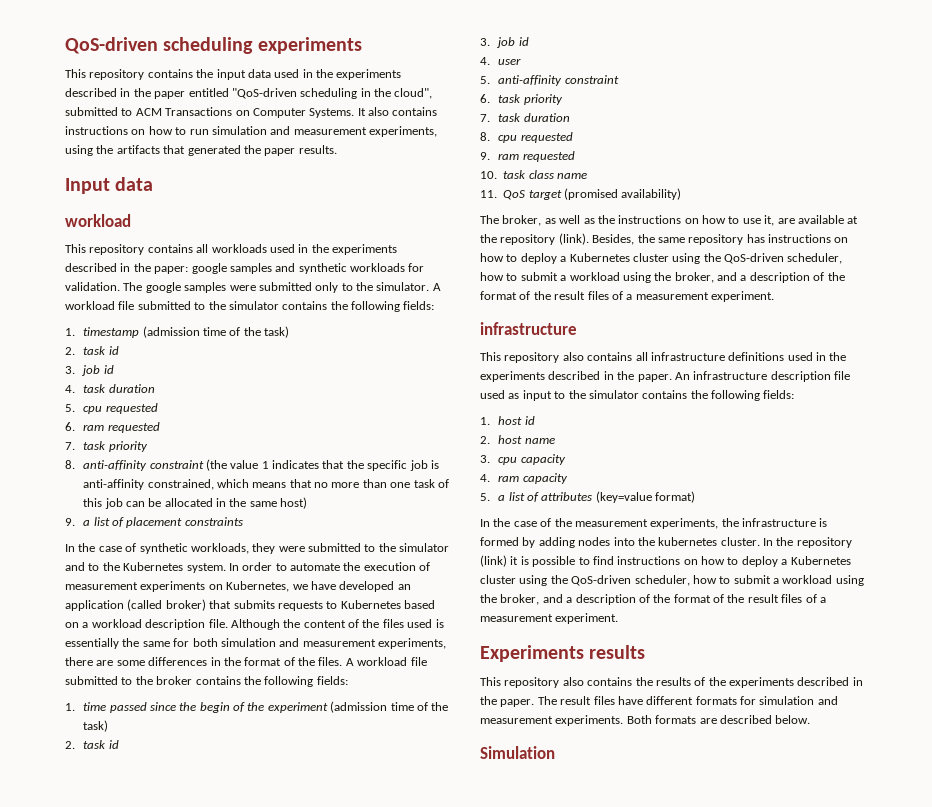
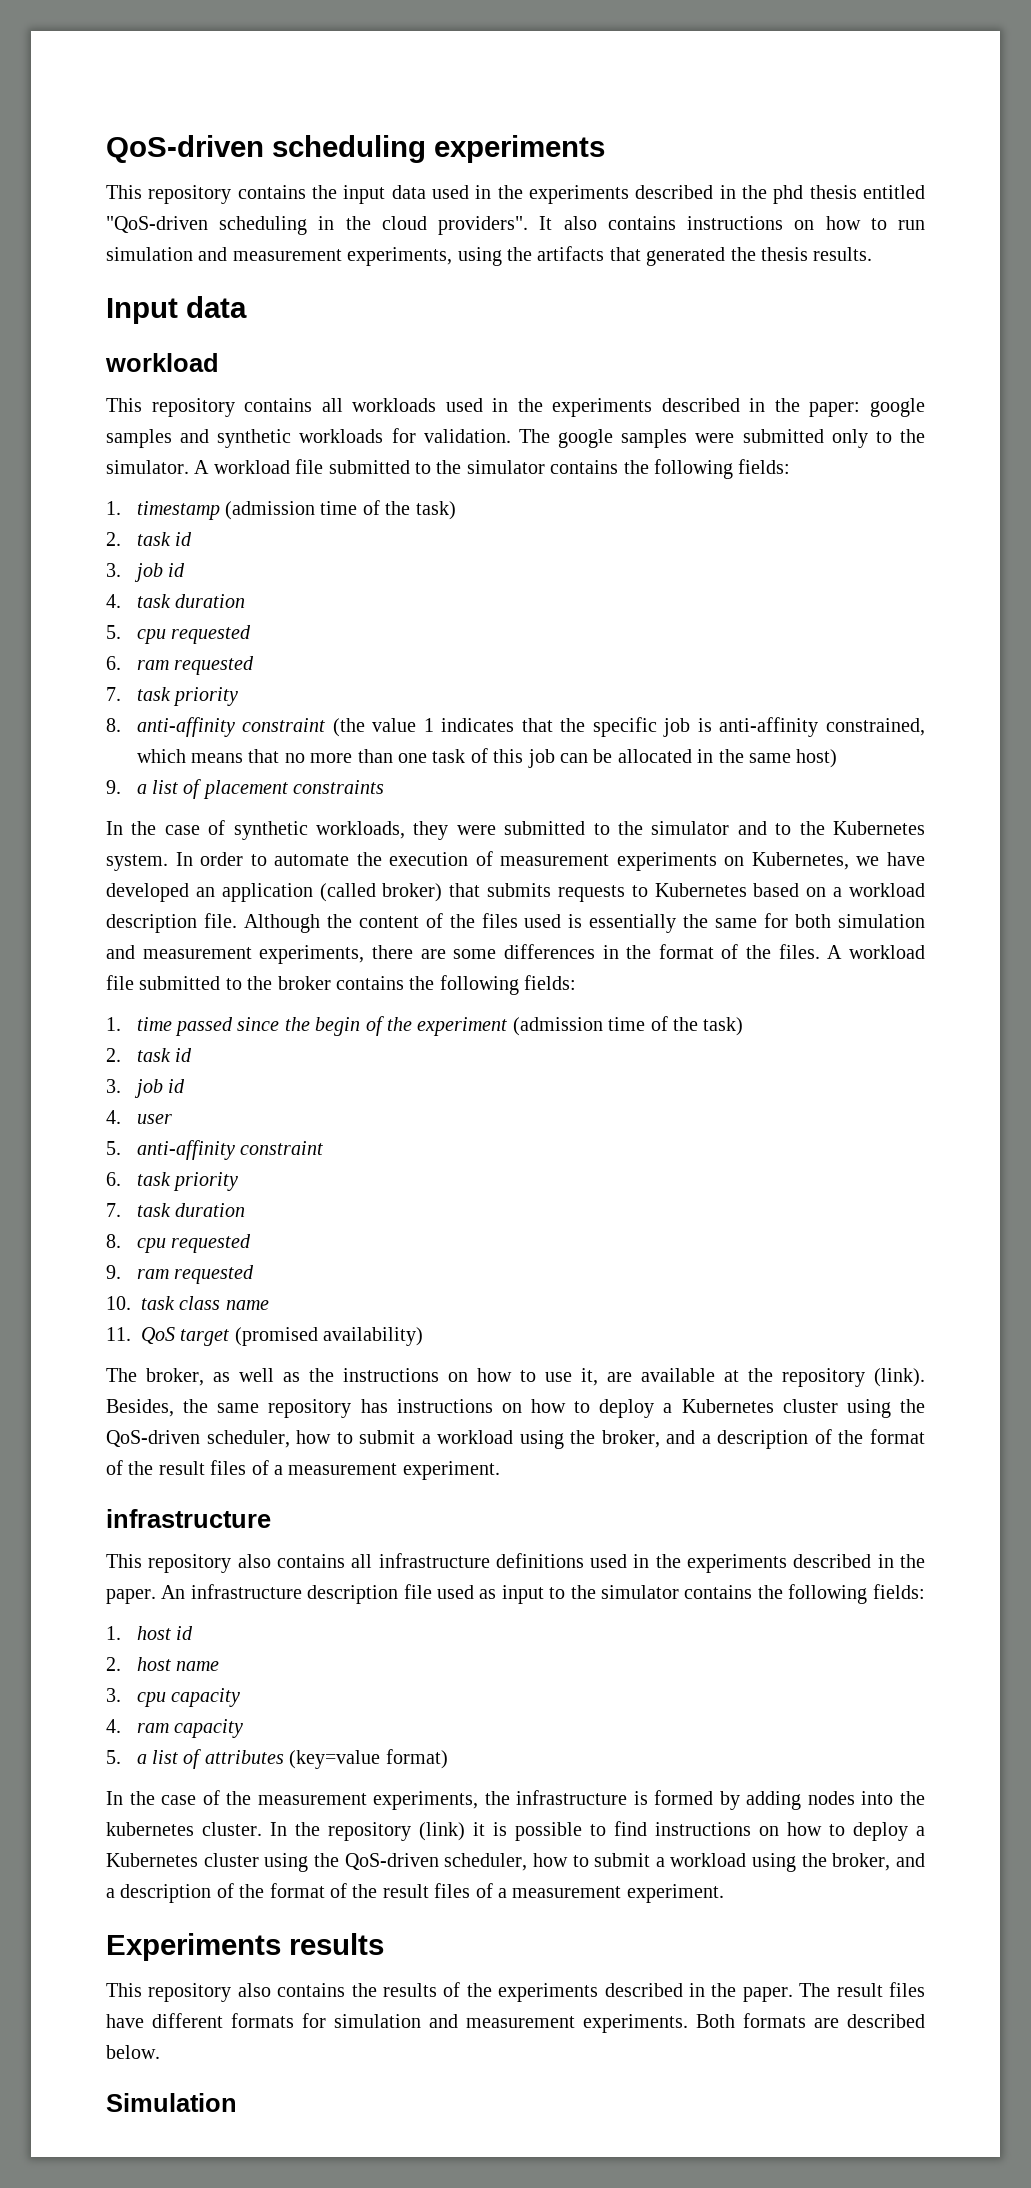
[154,91,186,99] paper -> [773,185,857,204] phd thesis
[394,88,433,99] [65,107,355,118] cloud", submitted to ACM Transactions on Computer Systems. -> [381,216,529,235] cloud providers".
[264,148,296,156] paper -> [760,247,808,261] thesis

